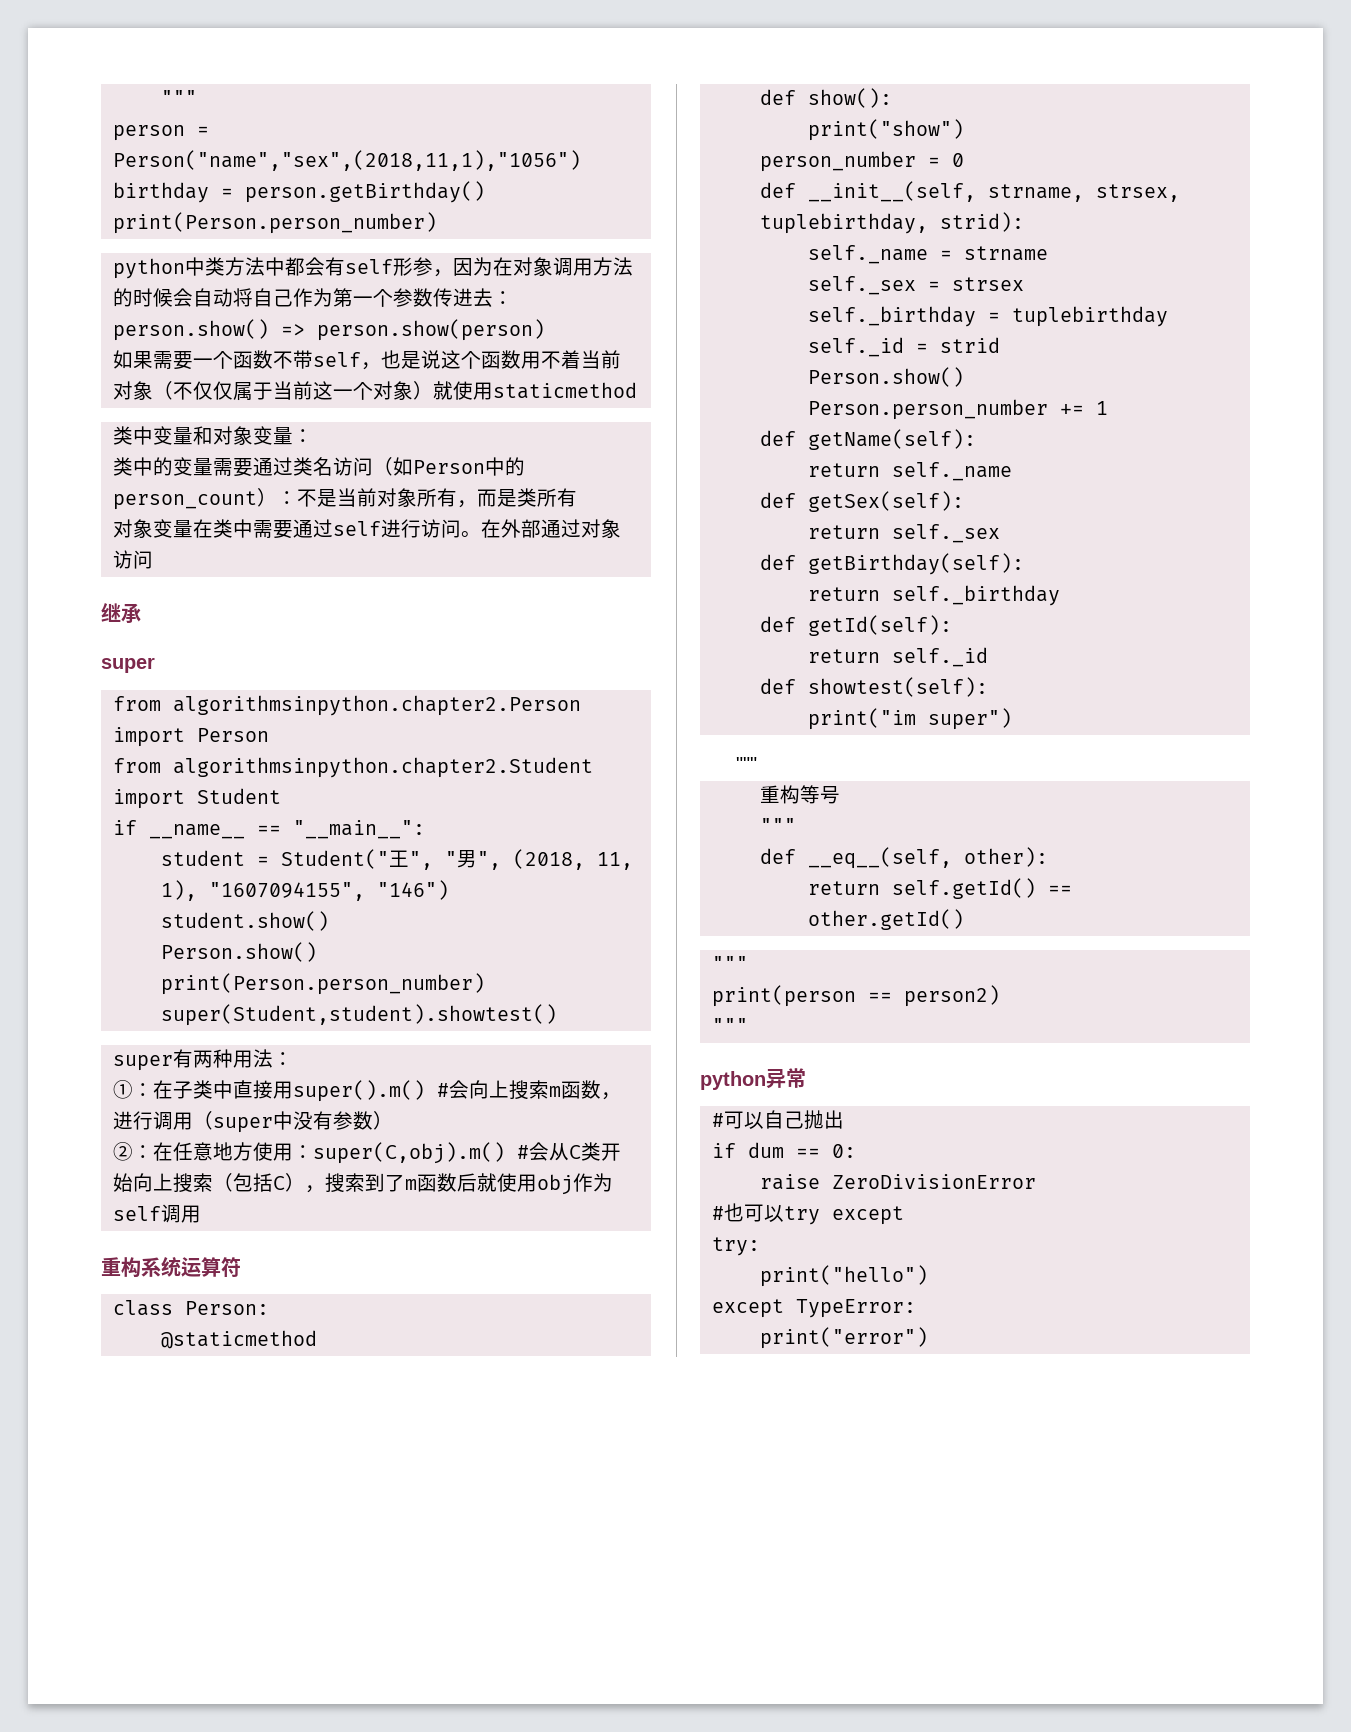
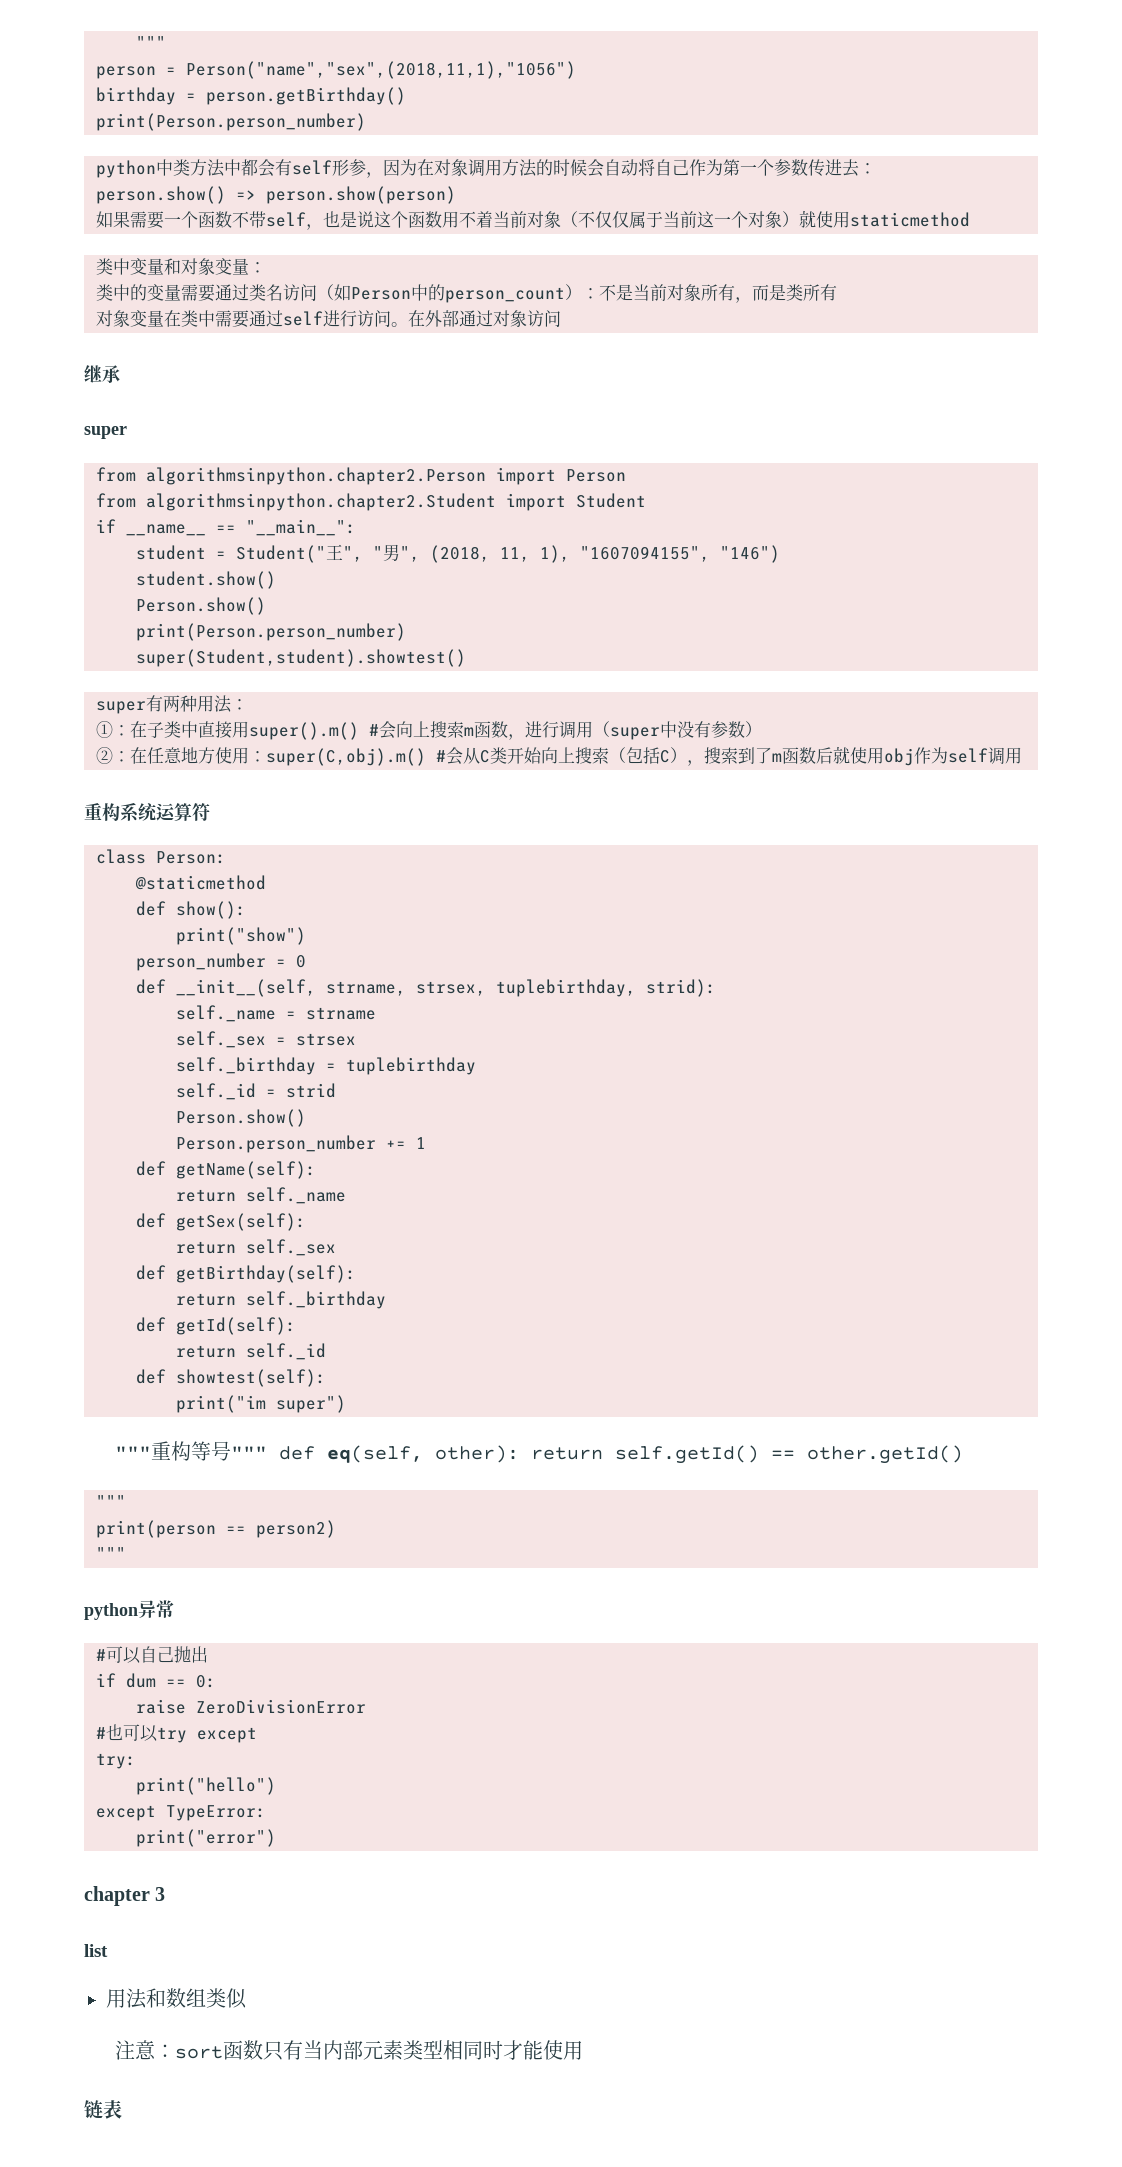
(757, 764) // -> (152, 1452) none
[760,818,796,833] [760,847,952,869] // """ // def __eq__(self, -> [231,1445,424,1463] """ def eq(self,
(1048, 857) // -> (520, 1454) none
(928, 1338) none -> [84,1886,166,1906] [84,1944,108,1957] [106,1988,247,2009] [115,2040,584,2061] [84,2100,122,2119] // chapter 3 // list // 用法和数组类似 // 注意：sort函数只有当内部元素类型相同时才能使用 // 链表

